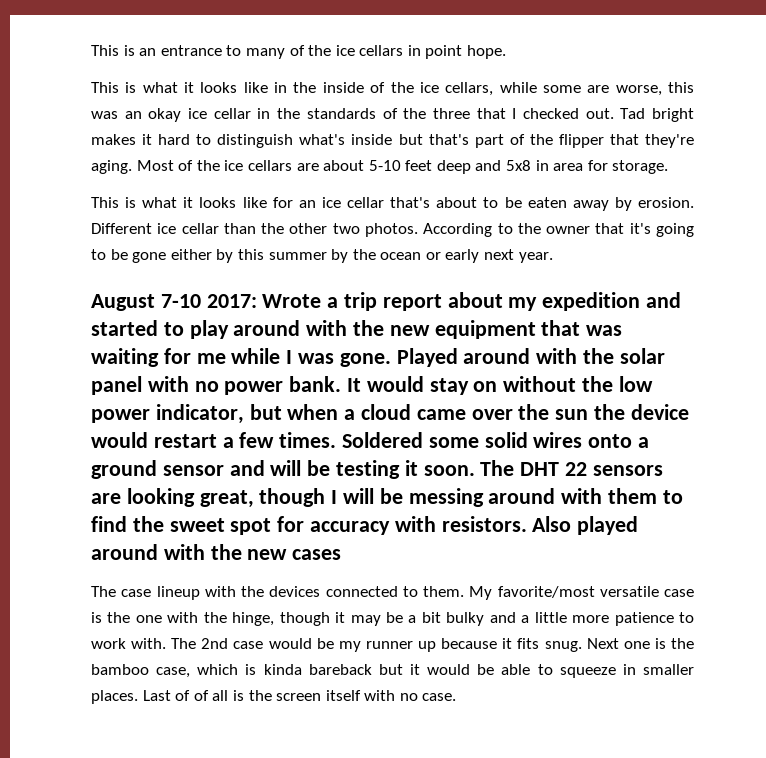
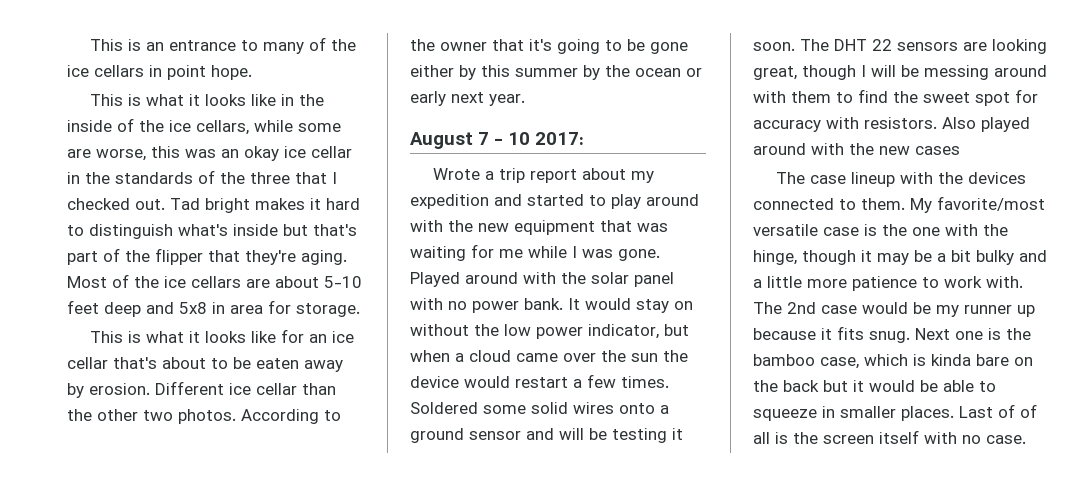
[160,294,201,308] 7-10 -> [478,132,530,145] 7 - 10
(257, 301) none -> (584, 138) //
[308,664,372,675] bareback -> [976,354,1033,366] [753,380,819,392] bare on the back

